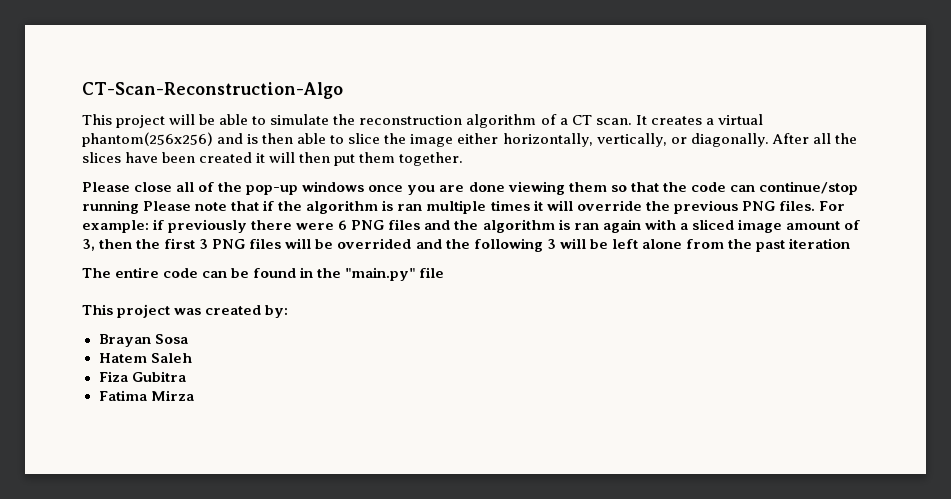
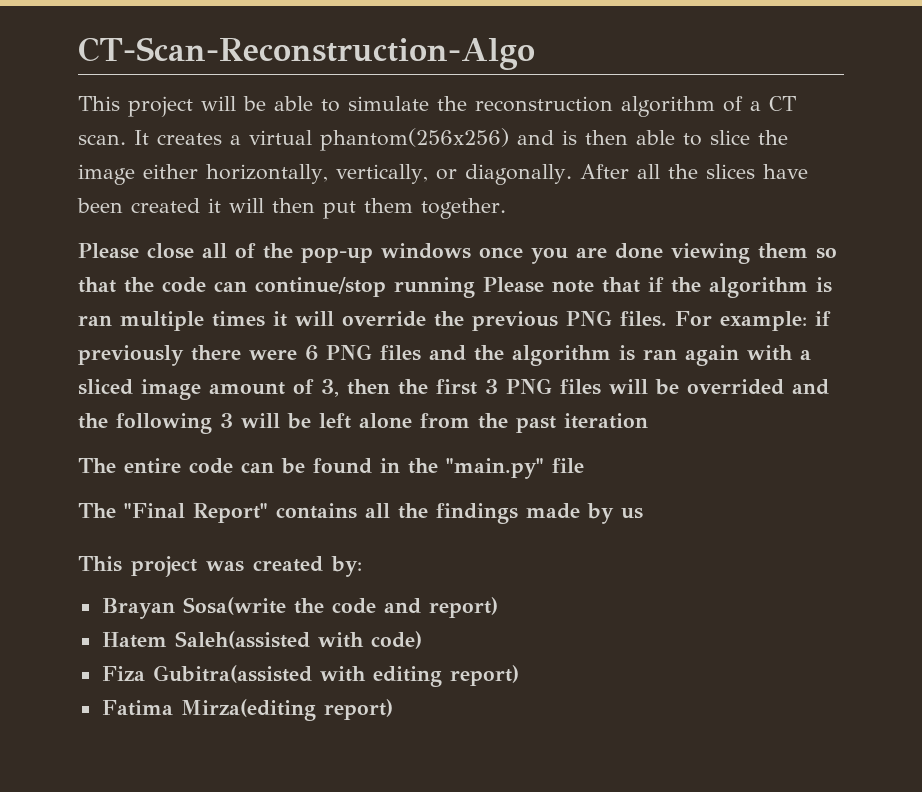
(445, 272) none -> [78,503,643,524] // The "Final Report" contains all the findings made by us
[154,334,188,344] [98,353,192,363] [98,371,186,382] Sosa // Hatem Saleh // Fiza Gubitra -> [182,597,498,618] [101,631,422,649] [101,665,519,687] Sosa(write the code and report) // Hatem Saleh(assisted with code) // Fiza Gubitra(assisted with editing report)
[150,390,194,401] Mirza -> [180,699,393,721] Mirza(editing report)

